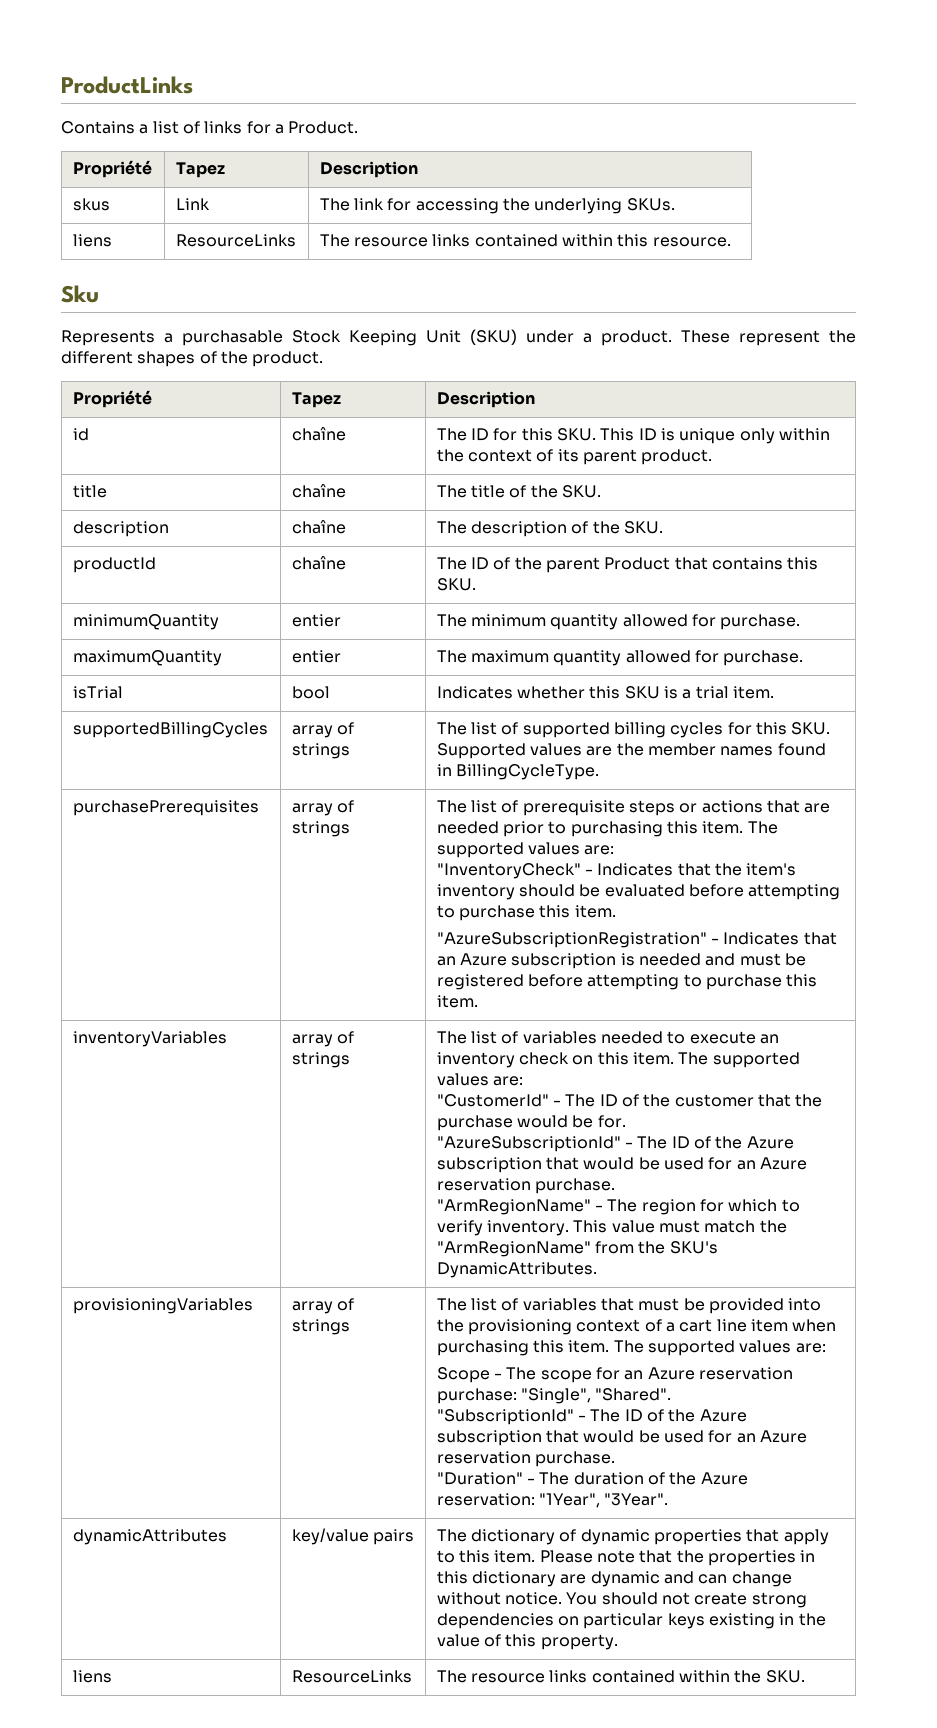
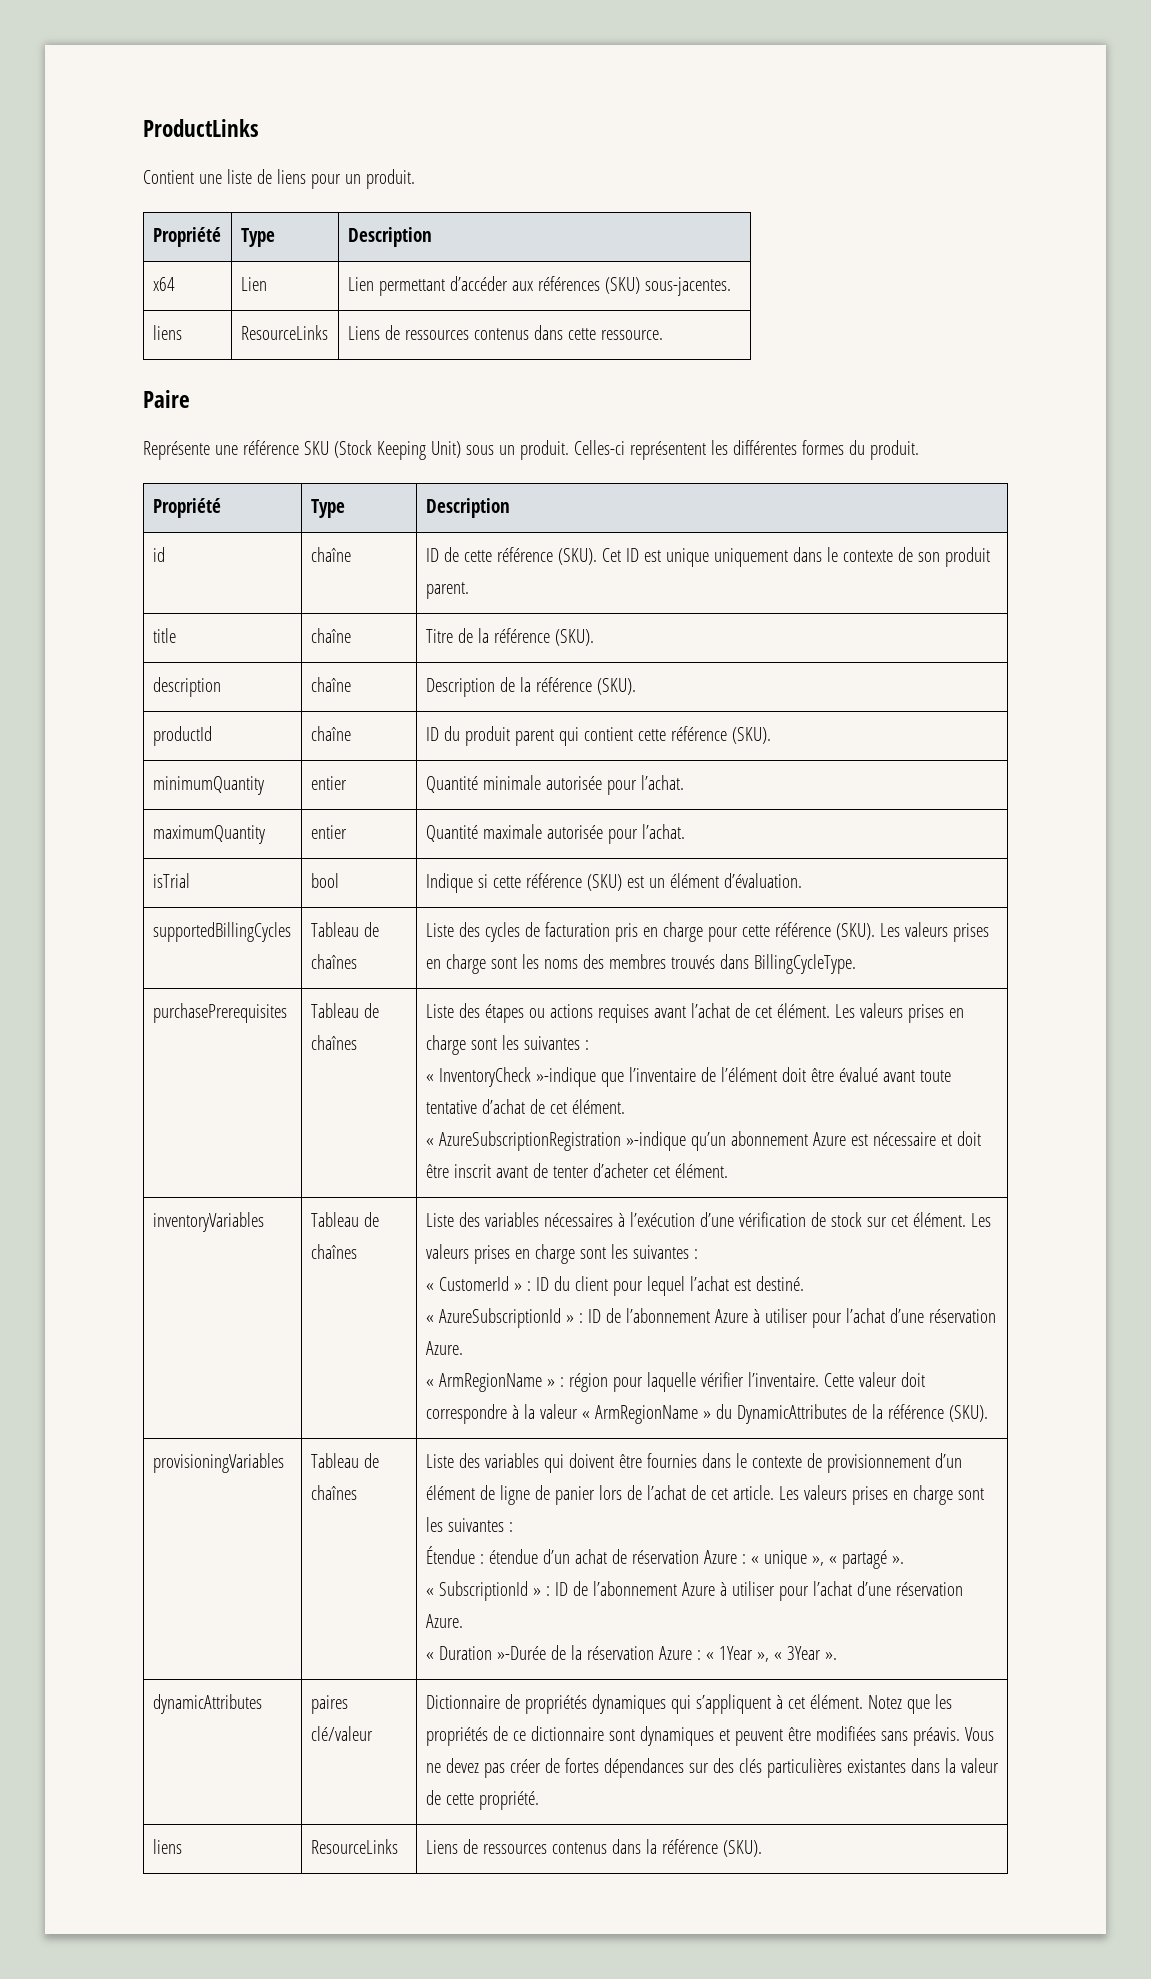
[61,121,359,134] [72,160,152,178] [175,162,225,178] [319,161,418,178] [72,198,110,211] [175,198,210,210] [319,198,675,214] [72,234,112,247] [175,234,296,247] [319,234,731,247] [61,285,99,303] [61,329,856,346] [61,351,324,367] [72,390,152,408] [291,392,341,408] Contains a list of links for a Product. // Propriété | Tapez | Description // skus | Link | The link for accessing the underlying SKUs. // liens | ResourceLinks | The resource links contained within this resource. // Sku // Represents a purchasable Stock Keeping Unit (SKU) under a product. These represent the different shapes of the product. // Propriété | Tapez -> [143,169,415,189] [152,227,221,247] [240,228,275,247] [347,227,432,247] [152,277,175,291] [240,277,267,291] [347,276,731,296] [152,325,182,340] [240,325,328,340] [347,325,663,340] [143,390,190,408] [143,440,919,460] [152,498,221,518] [310,499,345,518] Contient une liste de liens pour un produit. // Propriété | Type | Description // x64 | Lien | Lien permettant d’accéder aux références (SKU) sous-jacentes. // liens | ResourceLinks | Liens de ressources contenus dans cette ressource. // Paire // Représente une référence SKU (Stock Keeping Unit) sous un produit. Celles-ci représentent les différentes formes du produit. // Propriété | Type
[436,428,830,444] [436,449,713,465] [72,485,107,498] [291,484,346,498] [436,485,601,498] [72,521,169,537] [291,520,346,534] [436,521,663,537] [72,557,156,573] [291,556,346,570] [436,557,819,573] [436,578,476,591] [72,614,219,630] [291,614,341,627] [436,614,801,630] [72,650,222,666] [291,650,341,663] [436,650,804,666] [72,686,123,699] [291,686,330,699] [436,686,774,699] [72,722,268,738] [291,722,354,738] [291,743,350,759] [436,722,831,738] [436,743,826,759] [436,764,599,780] [72,800,259,816] [291,800,354,816] [291,821,350,837] [436,800,831,816] [436,821,778,837] [436,842,615,858] [436,863,797,879] [436,884,841,900] [436,905,616,921] [436,932,837,948] [436,953,806,969] [436,974,818,990] [436,995,478,1008] [72,1031,227,1047] [291,1031,354,1047] [291,1052,350,1068] [436,1031,779,1044] [436,1052,800,1068] [436,1073,523,1086] [436,1094,823,1107] [436,1115,626,1131] [436,1136,794,1152] [436,1157,807,1173] [436,1178,615,1194] [436,1199,800,1215] [436,1220,787,1236] [436,1241,718,1257] [436,1262,597,1278] [72,1298,253,1314] [291,1298,354,1314] [291,1319,350,1335] [436,1298,822,1314] [436,1319,837,1335] [436,1340,826,1356] [436,1367,793,1383] [436,1388,672,1404] [436,1409,747,1425] [436,1430,807,1446] [436,1451,615,1467] [436,1472,748,1485] [436,1493,669,1508] [72,1529,227,1545] [291,1528,414,1545] [436,1529,829,1545] [436,1550,816,1566] [436,1571,792,1587] [436,1592,807,1608] [436,1613,826,1629] [436,1634,618,1650] [72,1670,112,1683] [291,1670,412,1683] [436,1670,805,1683] The ID for this SKU. This ID is unique only within the context of its parent product. // title | chaîne | The title of the SKU. // description | chaîne | The description of the SKU. // productId | chaîne | The ID of the parent Product that contains this SKU. // minimumQuantity | entier | The minimum quantity allowed for purchase. // maximumQuantity | entier | The maximum quantity allowed for purchase. // isTrial | bool | Indicates whether this SKU is a trial item. // supportedBillingCycles | array of strings | The list of supported billing cycles for this SKU. Supported values are the member names found in BillingCycleType. // purchasePrerequisites | array of strings | The list of prerequisite steps or actions that are needed prior to purchasing this item. The supported values are: // "InventoryCheck" - Indicates that the item's inventory should be evaluated before attempting to purchase this item. // "AzureSubscriptionRegistration" - Indicates that an Azure subscription is needed and must be registered before attempting to purchase this item. // inventoryVariables | array of strings | The list of variables needed to execute an inventory check on this item. The supported values are: // "CustomerId" - The ID of the customer that the purchase would be for. // "AzureSubscriptionId" - The ID of the Azure subscription that would be used for an Azure reservation purchase. // "ArmRegionName" - The region for which to verify inventory. This value must match the "ArmRegionName" from the SKU's DynamicAttributes. // provisioningVariables | array of strings | The list of variables that must be provided into the provisioning context of a cart line item when purchasing this item. The supported values are: // Scope - The scope for an Azure reservation purchase: "Single", "Shared". // "SubscriptionId" - The ID of the Azure subscription that would be used for an Azure reservation purchase. // "Duration" - The duration of the Azure reservation: "1Year", "3Year". // dynamicAttributes | key/value pairs | The dictionary of dynamic properties that apply to this item. Please note that the properties in this dictionary are dynamic and can change without notice. You should not create strong dependencies on particular keys existing in the value of this property. // liens | ResourceLinks | The resource links contained within the SKU. -> [425,547,990,567] [425,582,469,599] [152,628,176,643] [310,628,351,643] [425,628,594,646] [152,677,221,697] [310,677,351,692] [425,677,636,697] [152,726,212,746] [310,726,351,741] [425,726,771,746] [152,776,264,795] [310,776,347,790] [425,775,684,795] [152,825,265,844] [310,825,347,839] [425,824,685,844] [152,873,190,888] [310,873,339,888] [425,873,802,893] [152,922,291,942] [310,922,379,937] [310,954,357,969] [425,922,989,942] [425,954,856,974] [152,1003,287,1023] [310,1003,379,1018] [310,1035,357,1050] [425,1003,964,1023] [425,1035,589,1055] [425,1067,951,1087] [425,1099,625,1114] [425,1131,981,1151] [425,1163,728,1178] [152,1212,264,1232] [310,1212,379,1227] [310,1244,357,1259] [425,1212,991,1227] [425,1244,698,1264] [425,1276,804,1296] [425,1308,996,1328] [425,1341,463,1355] [425,1372,925,1392] [425,1404,988,1424] [152,1453,284,1473] [310,1453,379,1468] [310,1485,357,1500] [425,1453,962,1473] [425,1485,984,1505] [425,1517,513,1532] [425,1546,904,1569] [425,1581,963,1601] [425,1614,463,1628] [425,1645,837,1662] [152,1694,262,1714] [310,1695,348,1714] [310,1726,373,1741] [425,1694,952,1714] [425,1726,994,1746] [425,1758,999,1778] [425,1790,539,1810] [152,1839,182,1854] [310,1839,398,1854] [425,1839,762,1857] ID de cette référence (SKU). Cet ID est unique uniquement dans le contexte de son produit parent. // title | chaîne | Titre de la référence (SKU). // description | chaîne | Description de la référence (SKU). // productId | chaîne | ID du produit parent qui contient cette référence (SKU). // minimumQuantity | entier | Quantité minimale autorisée pour l’achat. // maximumQuantity | entier | Quantité maximale autorisée pour l’achat. // isTrial | bool | Indique si cette référence (SKU) est un élément d’évaluation. // supportedBillingCycles | Tableau de chaînes | Liste des cycles de facturation pris en charge pour cette référence (SKU). Les valeurs prises en charge sont les noms des membres trouvés dans BillingCycleType. // purchasePrerequisites | Tableau de chaînes | Liste des étapes ou actions requises avant l’achat de cet élément. Les valeurs prises en charge sont les suivantes : // « InventoryCheck »-indique que l’inventaire de l’élément doit être évalué avant toute tentative d’achat de cet élément. // « AzureSubscriptionRegistration »-indique qu’un abonnement Azure est nécessaire et doit être inscrit avant de tenter d’acheter cet élément. // inventoryVariables | Tableau de chaînes | Liste des variables nécessaires à l’exécution d’une vérification de stock sur cet élément. Les valeurs prises en charge sont les suivantes : // « CustomerId » : ID du client pour lequel l’achat est destiné. // « AzureSubscriptionId » : ID de l’abonnement Azure à utiliser pour l’achat d’une réservation Azure. // « ArmRegionName » : région pour laquelle vérifier l’inventaire. Cette valeur doit correspondre à la valeur « ArmRegionName » du DynamicAttributes de la référence (SKU). // provisioningVariables | Tableau de chaînes | Liste des variables qui doivent être fournies dans le contexte de provisionnement d’un élément de ligne de panier lors de l’achat de cet article. Les valeurs prises en charge sont les suivantes : // Étendue : étendue d’un achat de réservation Azure : « unique », « partagé ». // « SubscriptionId » : ID de l’abonnement Azure à utiliser pour l’achat d’une réservation Azure. // « Duration »-Durée de la réservation Azure : « 1Year », « 3Year ». // dynamicAttributes | paires clé/valeur | Dictionnaire de propriétés dynamiques qui s’appliquent à cet élément. Notez que les propriétés de ce dictionnaire sont dynamiques et peuvent être modifiées sans préavis. Vous ne devez pas créer de fortes dépendances sur des clés particulières existantes dans la valeur de cette propriété. // liens | ResourceLinks | Liens de ressources contenus dans la référence (SKU).

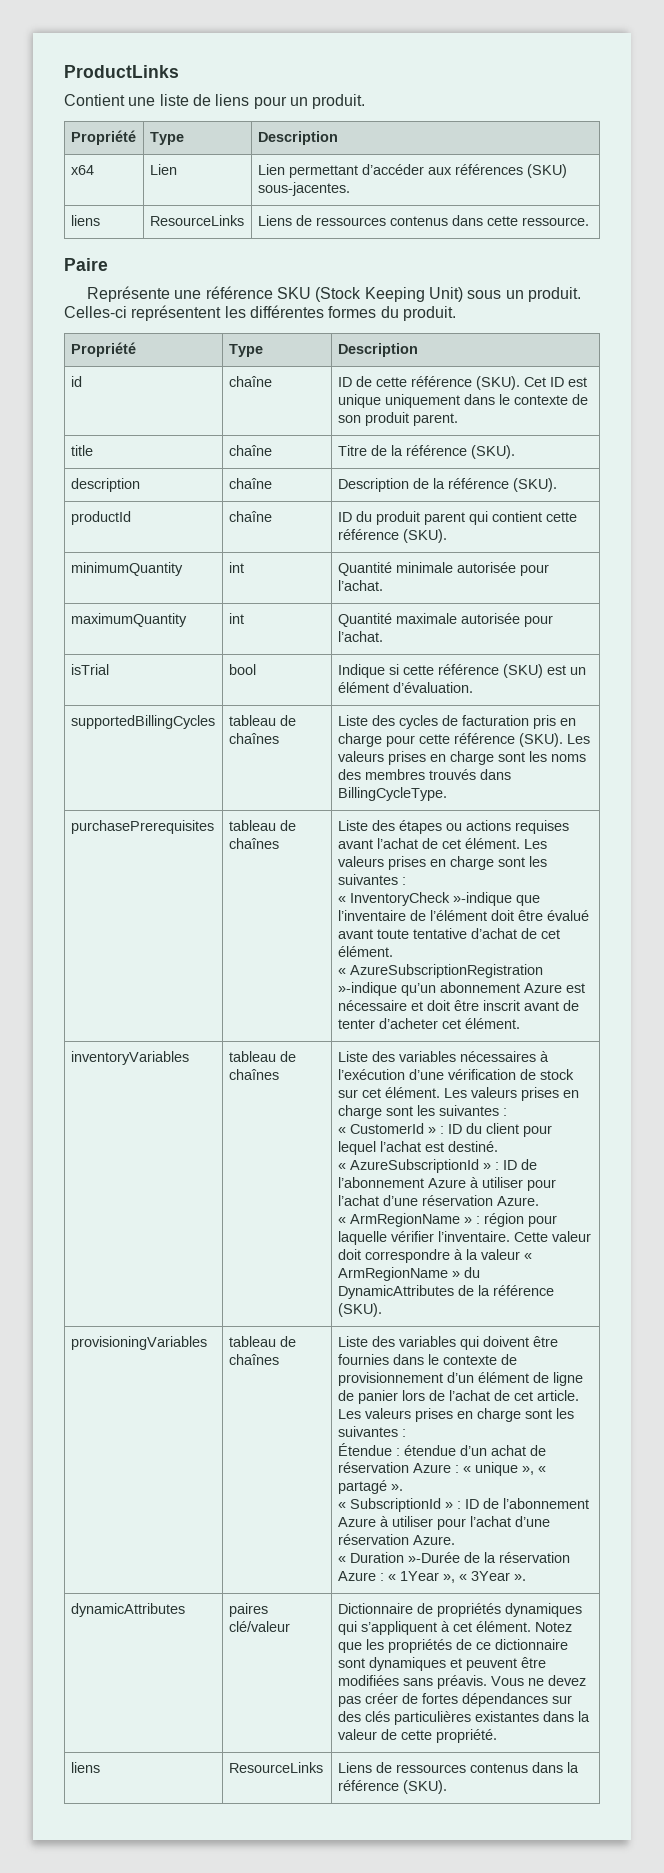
[310,776,347,790] entier -> [228,562,244,573] int
[310,825,347,839] entier -> [228,613,244,624] int
[310,922,359,937] Tableau -> [228,715,276,726] tableau
[310,1003,359,1018] Tableau -> [228,820,276,831] tableau
[310,1212,359,1227] Tableau -> [228,1051,276,1062] tableau
[310,1453,359,1468] Tableau -> [228,1336,276,1347] tableau

